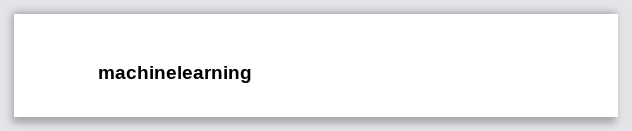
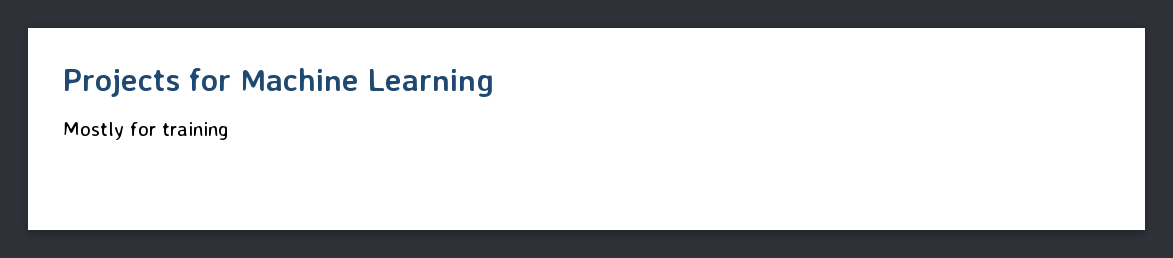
[98,66,252,83] machinelearning -> [63,68,494,97] [63,122,229,140] Projects for Machine Learning // Mostly for training

